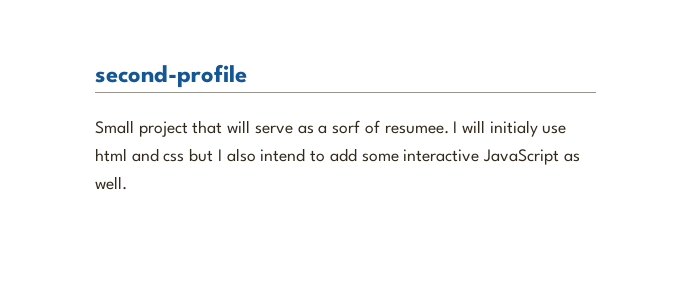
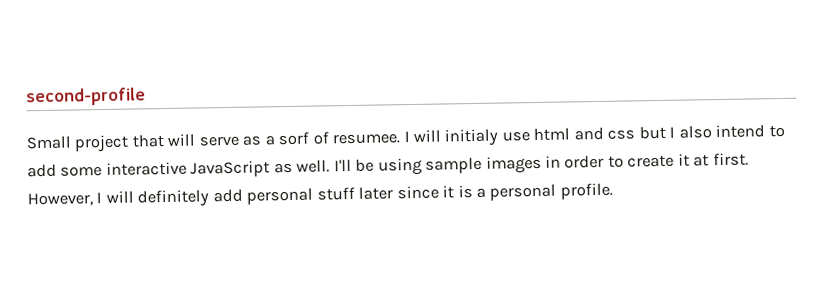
(127, 183) none -> [333,152,749,176] [27,182,613,208] I'll be using sample images in order to create it at first. However, I will definitely add personal stuff later since it is a personal profile.

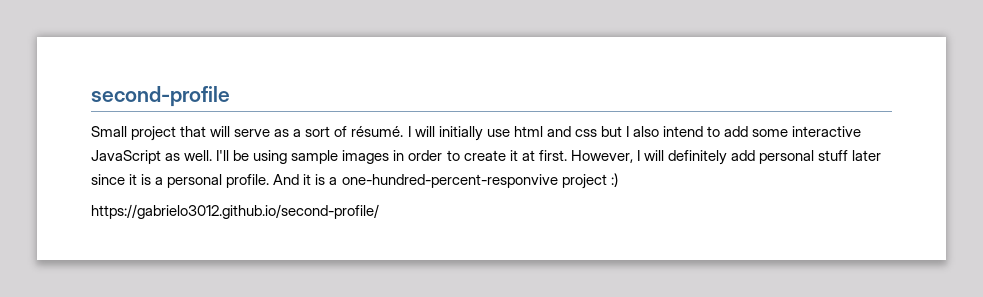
[278,128,499,147] sorf of resumee. I will initialy -> [305,126,483,141] sort of résumé. I will initially
(613, 191) none -> [273,173,618,189] [91,204,379,219] And it is a one-hundred-percent-responvive project :) // https://gabrielo3012.github.io/second-profile/

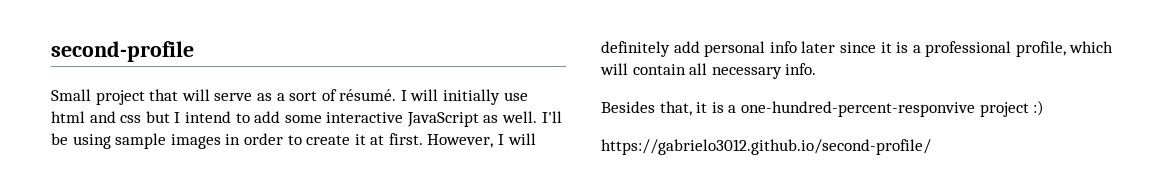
[632,126,659,137] also -> (181, 117) none
[818,150,849,161] stuff -> [769,41,797,53] info
[167,174,300,188] personal profile. And -> [925,41,1114,57] [600,63,817,79] [601,101,692,116] professional profile, which will contain all necessary info. // Besides that,

